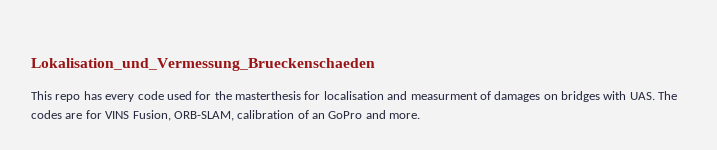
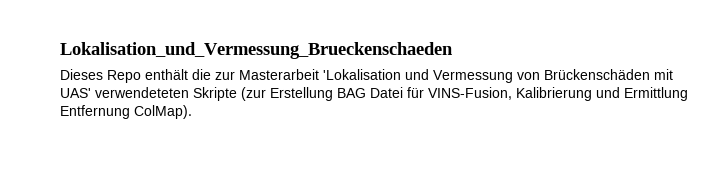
[31,91,678,102] [31,110,421,121] This repo has every code used for the masterthesis for localisation and measurment of damages on bridges with UAS. The codes are for VINS Fusion, ORB-SLAM, calibration of an GoPro and more. -> [60,69,673,83] [60,87,688,101] [60,105,192,119] Dieses Repo enthält die zur Masterarbeit 'Lokalisation und Vermessung von Brückenschäden mit UAS' verwendeteten Skripte (zur Erstellung BAG Datei für VINS-Fusion, Kalibrierung und Ermittlung Entfernung ColMap).

